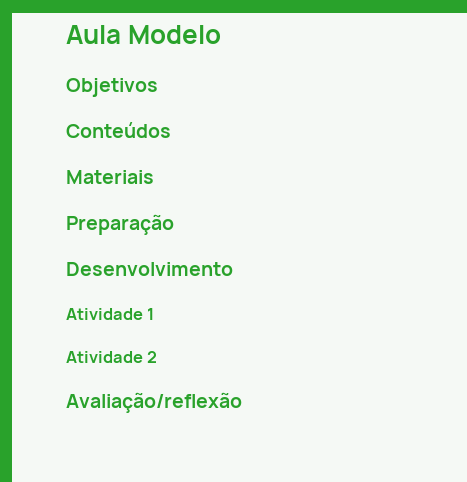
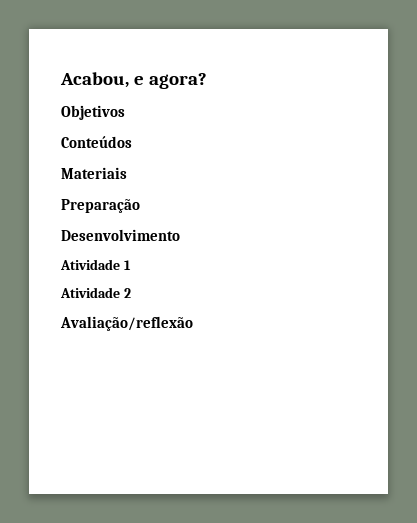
[66,25,222,44] Aula Modelo -> [60,72,208,89] Acabou, e agora?

